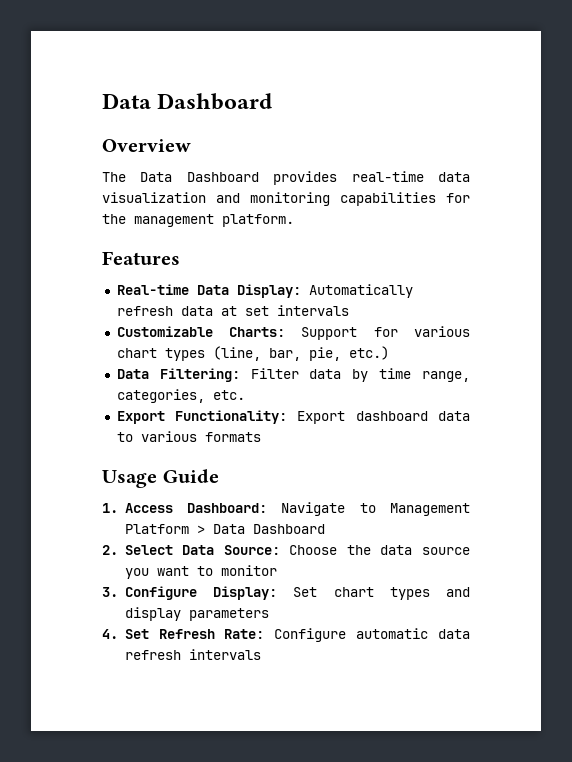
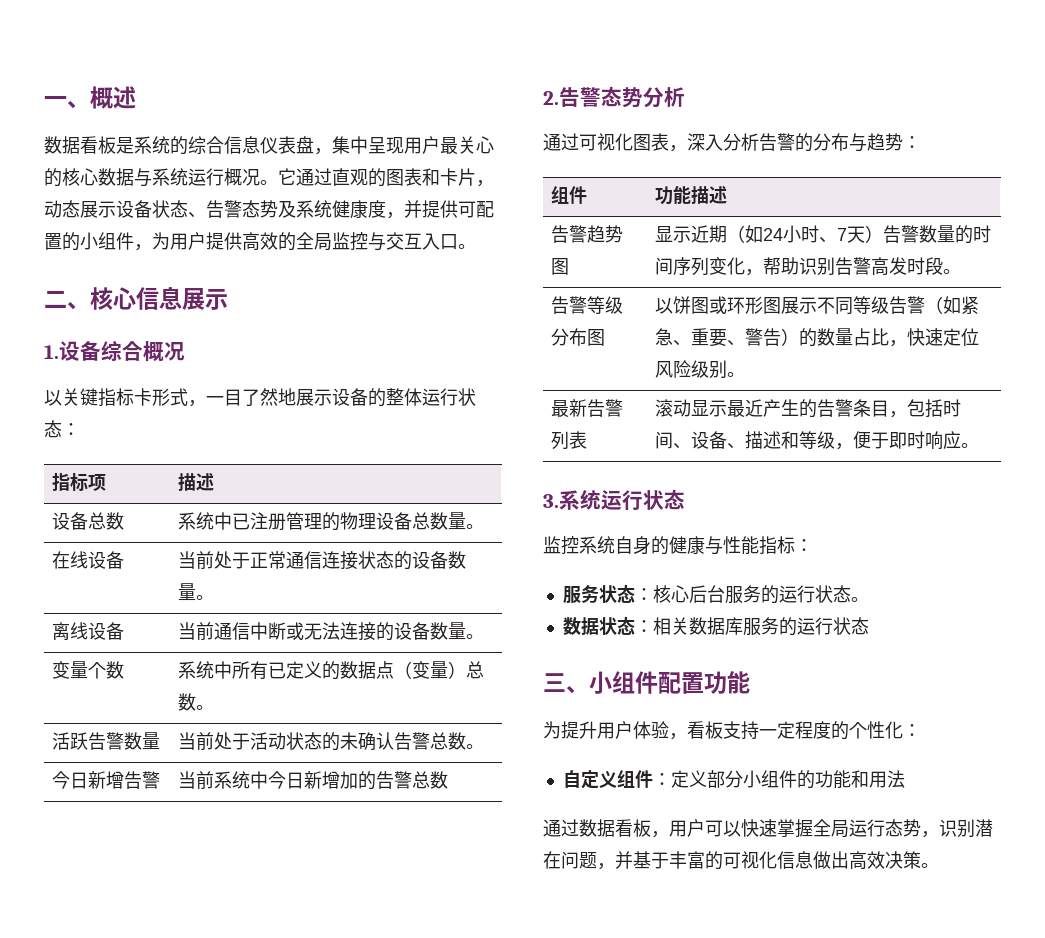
[102,93,273,110] [102,139,191,152] [102,171,470,185] [102,192,470,206] [102,214,294,227] [102,251,180,265] [116,284,413,298] [116,305,349,316] [116,326,470,340] [116,346,389,361] [116,368,470,382] [116,389,245,403] [116,410,470,424] [116,431,261,442] [102,469,219,488] [102,502,470,516] [124,524,325,534] [102,545,470,555] [124,565,277,579] [102,586,470,600] [124,607,269,621] [102,628,470,642] [124,649,261,660] Data Dashboard // Overview // The Data Dashboard provides real-time data visualization and monitoring capabilities for the management platform. // Features // Real-time Data Display: Automatically refresh data at set intervals // Customizable Charts: Support for various chart types (line, bar, pie, etc.) // Data Filtering: Filter data by time range, categories, etc. // Export Functionality: Export dashboard data to various formats // Usage Guide // 1. Access Dashboard: Navigate to Management Platform > Data Dashboard // 2. Select Data Source: Choose the data source you want to monitor // 3. Configure Display: Set chart types and display parameters // 4. Set Refresh Rate: Configure automatic data refresh intervals -> [44,86,136,109] [44,136,494,155] [44,168,494,187] [44,200,494,219] [44,232,476,251] [44,286,228,310] [44,341,185,362] [44,388,476,407] [44,420,80,438] [51,472,106,491] [177,473,214,491] [51,512,124,530] [177,512,484,531] [51,551,124,569] [177,551,466,570] [177,583,214,601] [51,622,124,640] [177,622,484,641] [51,661,124,679] [177,661,484,680] [177,693,214,711] [51,732,160,750] [177,732,484,751] [51,771,160,789] [177,771,448,790] [543,86,685,108] [543,133,921,152] [550,186,587,204] [654,186,727,205] [550,225,623,243] [550,258,569,275] [654,225,991,244] [654,257,961,276] [550,296,623,314] [550,328,605,346] [654,296,979,315] [654,328,979,347] [654,360,745,379] [550,399,623,417] [550,431,587,450] [654,399,961,418] [654,431,979,450] [543,489,685,511] [543,536,813,555] [562,584,869,604] [562,616,869,636] [543,671,750,694] [543,721,921,740] [562,770,905,789] [543,819,993,838] [543,851,939,870] 一、概述 // 数据看板是系统的综合信息仪表盘，集中呈现用户最关心的核心数据与系统运行概况。它通过直观的图表和卡片，动态展示设备状态、告警态势及系统健康度，并提供可配置的小组件，为用户提供高效的全局监控与交互入口。 // 二、核心信息展示 // 1.设备综合概况 // 以关键指标卡形式，一目了然地展示设备的整体运行状态： // 指标项 | 描述 // 设备总数 | 系统中已注册管理的物理设备总数量。 // 在线设备 | 当前处于正常通信连接状态的设备数量。 // 离线设备 | 当前通信中断或无法连接的设备数量。 // 变量个数 | 系统中所有已定义的数据点（变量）总数。 // 活跃告警数量 | 当前处于活动状态的未确认告警总数。 // 今日新增告警 | 当前系统中今日新增加的告警总数 // 2.告警态势分析 // 通过可视化图表，深入分析告警的分布与趋势： // 组件 | 功能描述 // 告警趋势图 | 显示近期（如24小时、7天）告警数量的时间序列变化，帮助识别告警高发时段。 // 告警等级分布图 | 以饼图或环形图展示不同等级告警（如紧急、重要、警告）的数量占比，快速定位风险级别。 // 最新告警列表 | 滚动显示最近产生的告警条目，包括时间、设备、描述和等级，便于即时响应。 // 3.系统运行状态 // 监控系统自身的健康与性能指标： // 服务状态：核心后台服务的运行状态。 // 数据状态：相关数据库服务的运行状态 // 三、小组件配置功能 // 为提升用户体验，看板支持一定程度的个性化： // 自定义组件：定义部分小组件的功能和用法 // 通过数据看板，用户可以快速掌握全局运行态势，识别潜在问题，并基于丰富的可视化信息做出高效决策。

